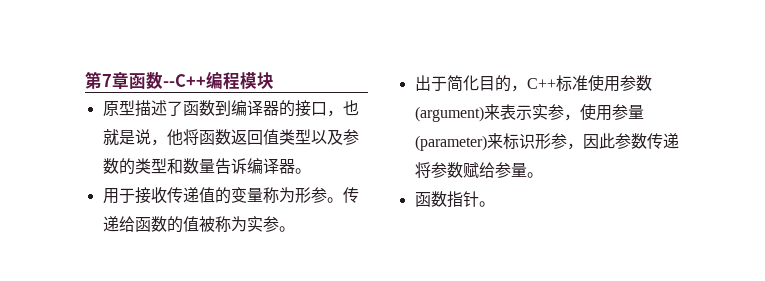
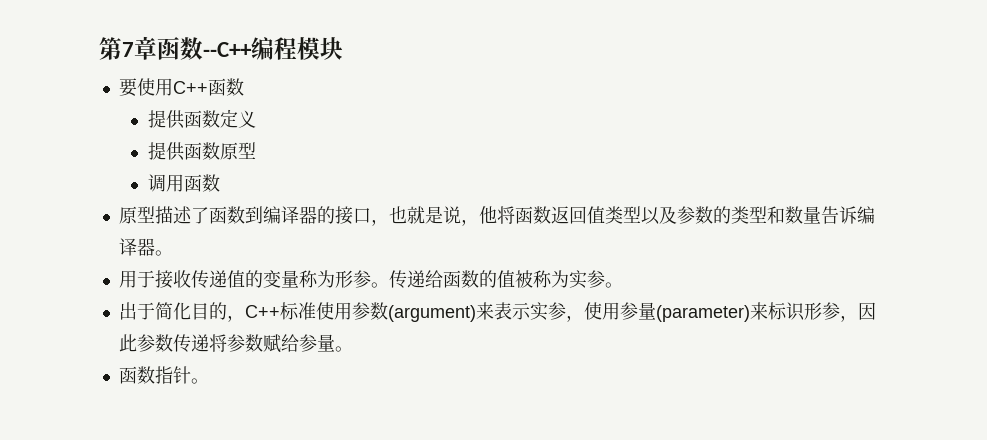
(274, 80) none -> [118,78,244,97] [147,109,256,129] [147,142,256,161] [147,174,220,192] // 要使用C++函数 // 提供函数定义 // 提供函数原型 // 调用函数

